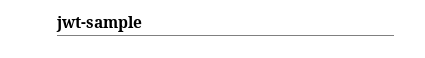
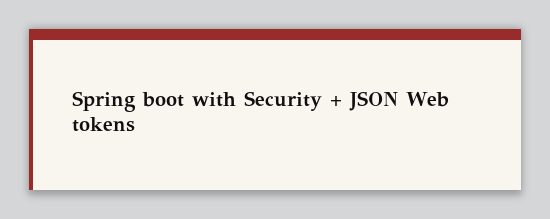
[56,16,142,32] jwt-sample -> [72,91,449,112] [72,117,135,132] Spring boot with Security + JSON Web tokens

